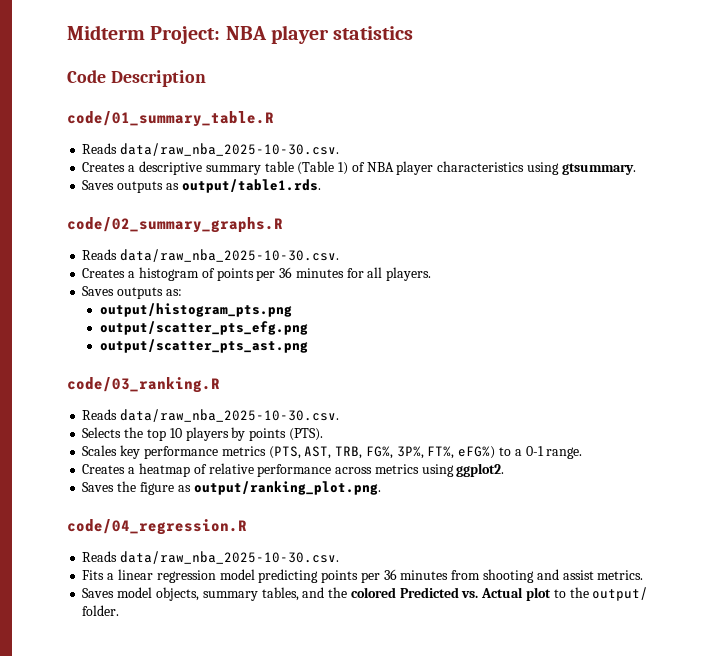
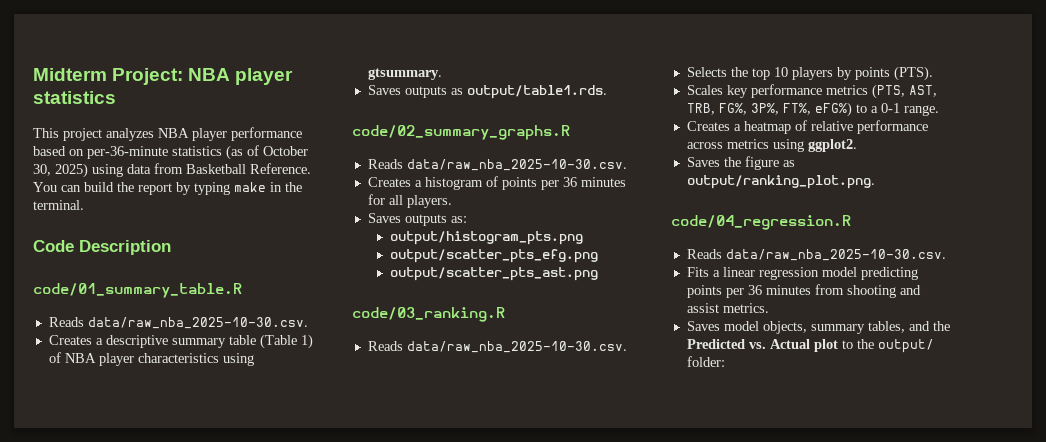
(414, 33) none -> [33,127,302,141] [33,145,308,160] [33,163,311,178] [33,182,302,195] [33,200,84,210] // This project analyzes NBA player performance based on per-36-minute statistics (as of October 30, 2025) using data from Basketball Reference. You can build the report by typing make in the terminal.
[350,587,396,598] colored -> (950, 326) none
[82,605,120,616] folder. -> [686,356,725,367] folder:

